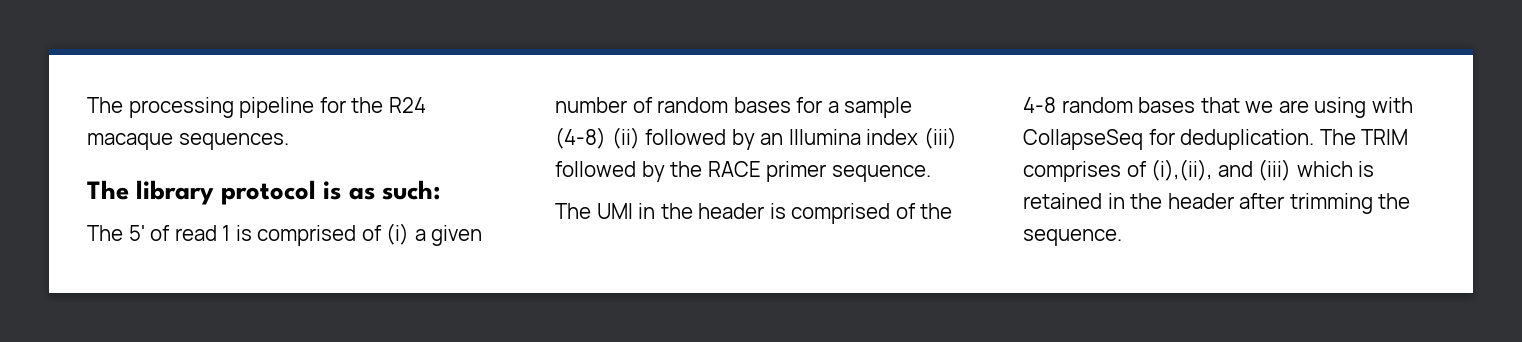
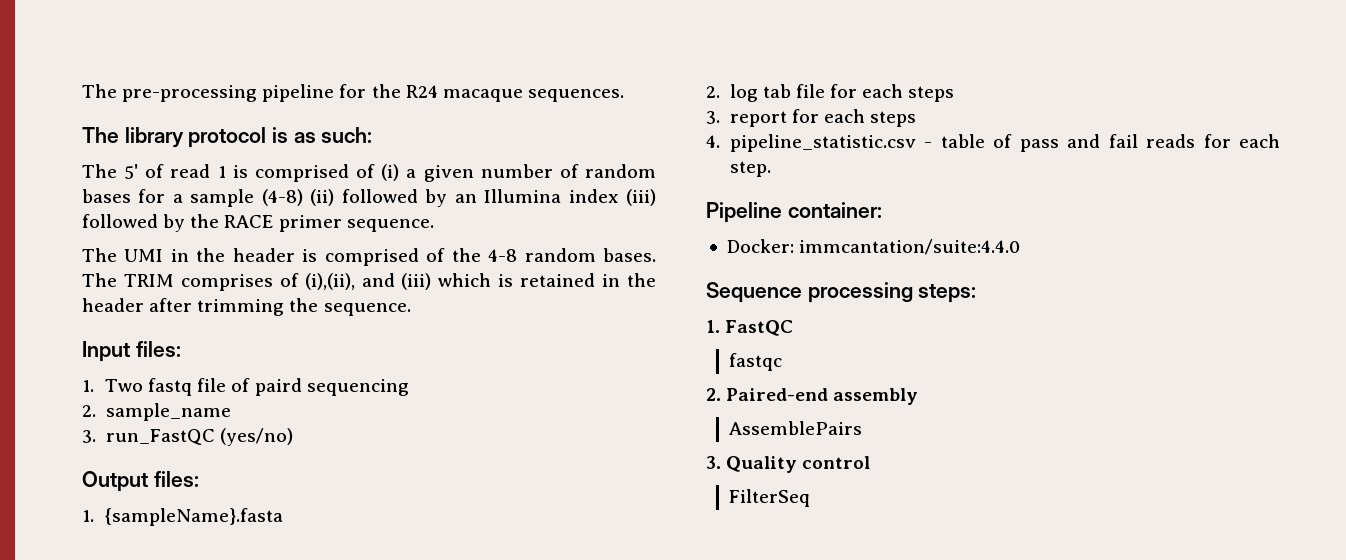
[87,97,234,118] The processing -> [82,84,258,102] The pre-processing
[1138,97,1413,118] [1023,129,1315,150] bases that we are using with CollapseSeq for deduplication. -> [603,248,656,262] bases.
(1122, 237) none -> [82,341,181,362] [82,378,409,396] [82,403,231,421] [82,428,293,446] [82,471,199,492] [82,508,284,526] [706,84,955,102] [706,109,916,127] [706,134,1280,152] [729,161,771,177] [706,202,882,223] [726,239,1021,255] [706,282,977,303] [706,320,794,336] [729,353,783,371] [706,388,919,405] [729,421,863,435] [706,456,871,473] [729,489,811,507] // Input files: // 1. Two fastq file of paird sequencing // 2. sample_name // 3. run_FastQC (yes/no) // Output files: // 1. {sampleName}.fasta // 2. log tab file for each steps // 3. report for each steps // 4. pipeline_statistic.csv - table of pass and fail reads for each step. // Pipeline container: // Docker: immcantation/suite:4.4.0 // Sequence processing steps: // 1. FastQC // fastqc // 2. Paired-end assembly // AssemblePairs // 3. Quality control // FilterSeq

